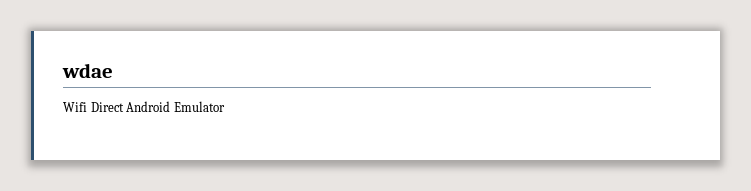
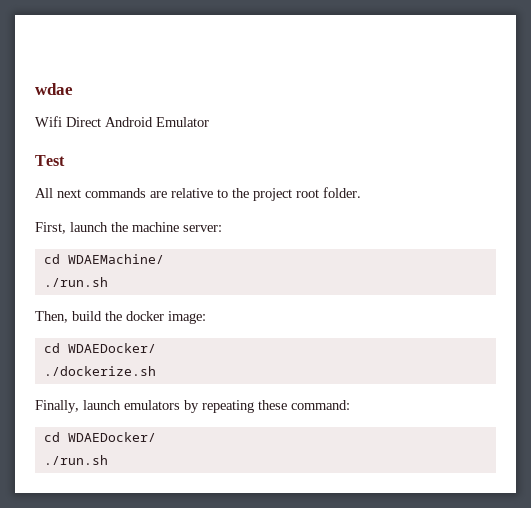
(225, 106) none -> [35,155,65,166] [35,187,361,201] [35,222,222,234] [43,254,164,264] [43,277,108,287] [35,311,206,324] [43,343,156,353] [43,366,156,376] [35,400,350,413] [43,432,156,442] [43,455,108,465] // Test // All next commands are relative to the project root folder. // First, launch the machine server: // cd WDAEMachine/ // ./run.sh // Then, build the docker image: // cd WDAEDocker/ // ./dockerize.sh // Finally, launch emulators by repeating these command: // cd WDAEDocker/ // ./run.sh

